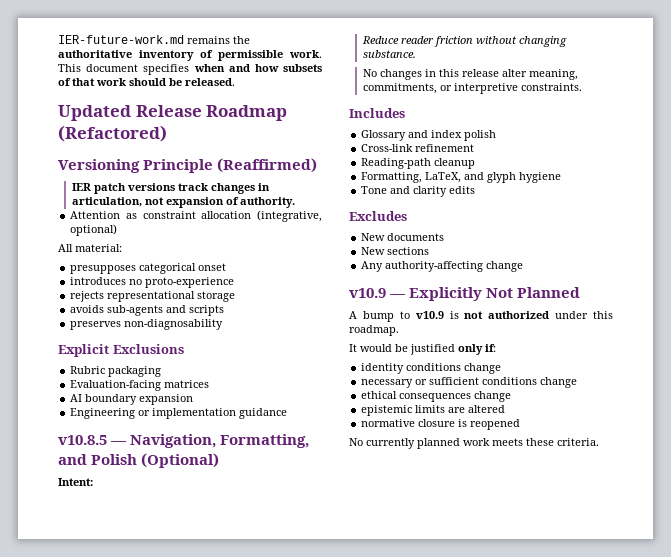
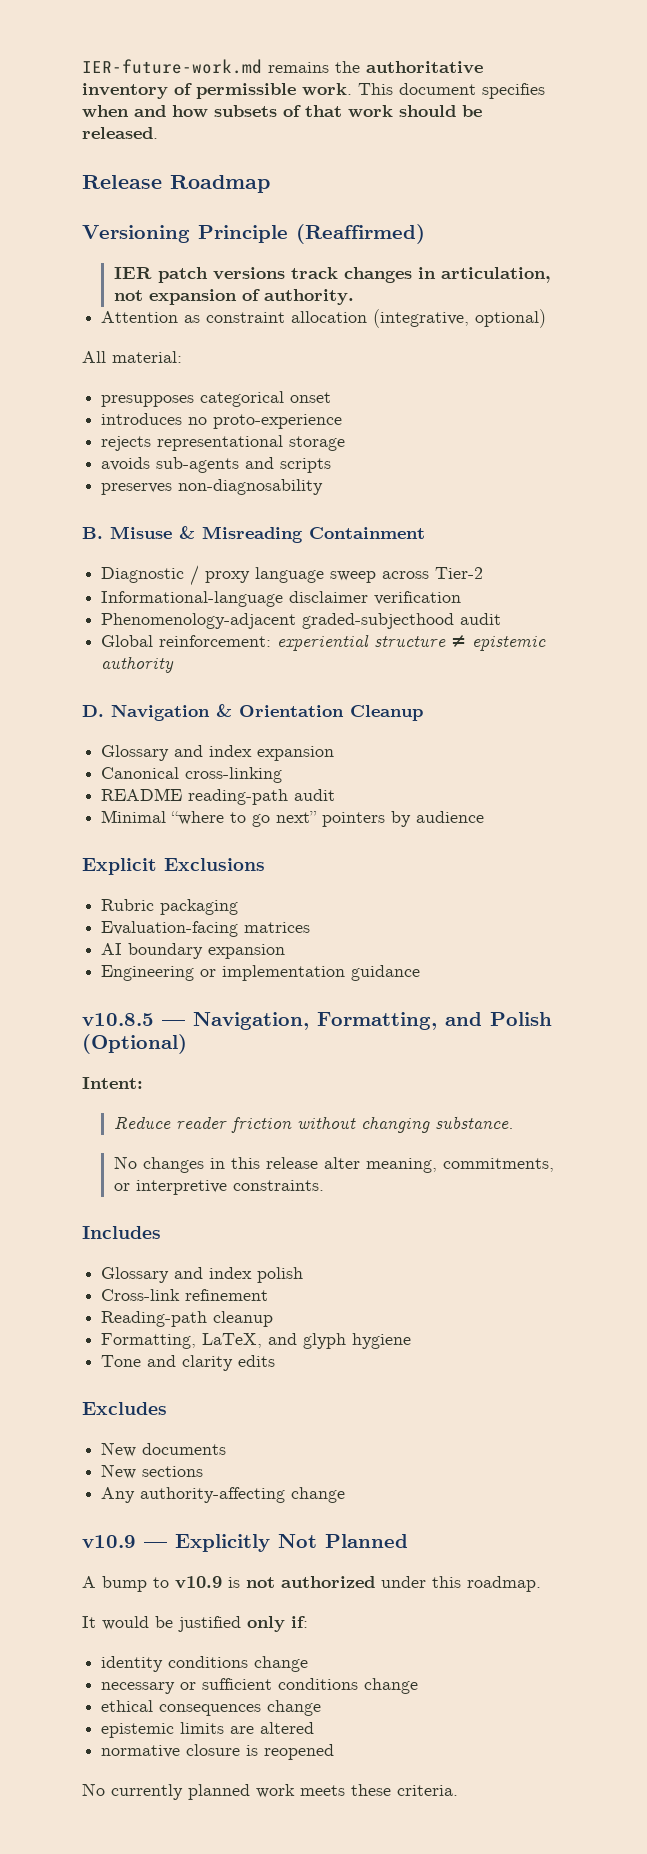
[58,105,131,121] Updated -> (158, 133) none
[58,125,167,142] (Refactored) -> (270, 184) none
(224, 324) none -> [82,526,425,543] [101,565,484,586] [101,591,462,607] [101,613,502,629] [101,634,547,651] [101,656,175,673] [82,704,423,721] [101,745,335,761] [101,767,283,783] [101,788,336,805] [101,810,485,827] // B. Misuse & Misreading Containment // Diagnostic / proxy language sweep across Tier-2 // Informational-language disclaimer verification // Phenomenology-adjacent graded-subjecthood audit // Global reinforcement: experiential structure ≠ epistemic authority // D. Navigation & Orientation Cleanup // Glossary and index expansion // Canonical cross-linking // README reading-path audit // Minimal “where to go next” pointers by audience

